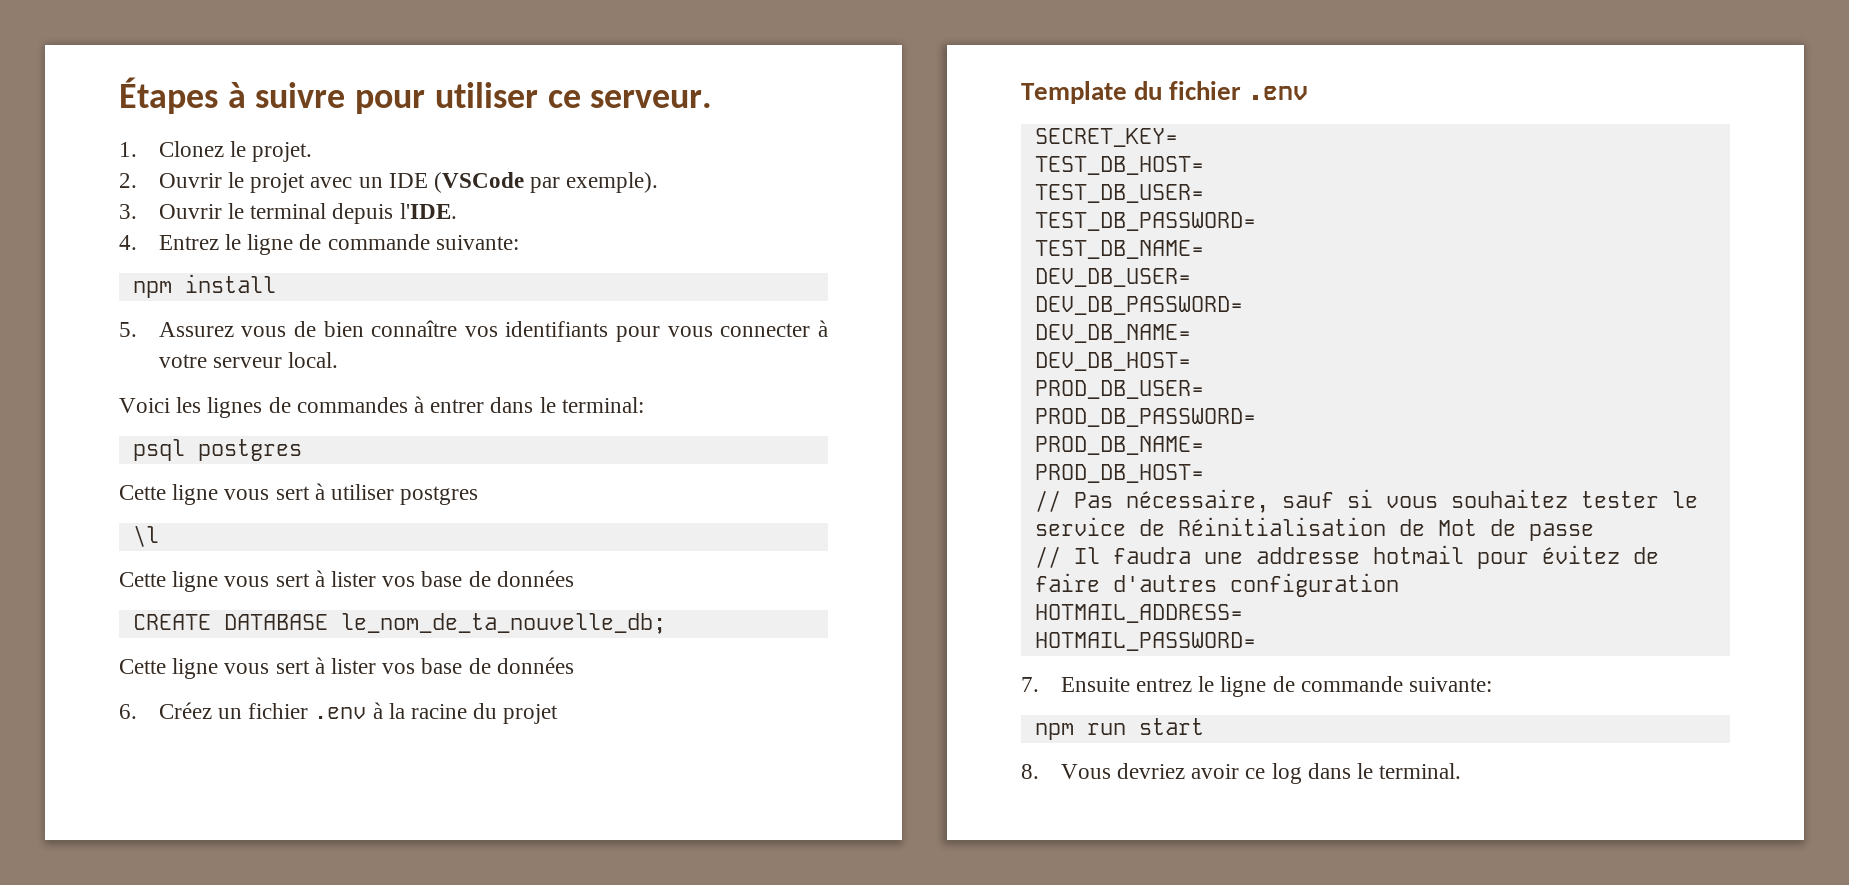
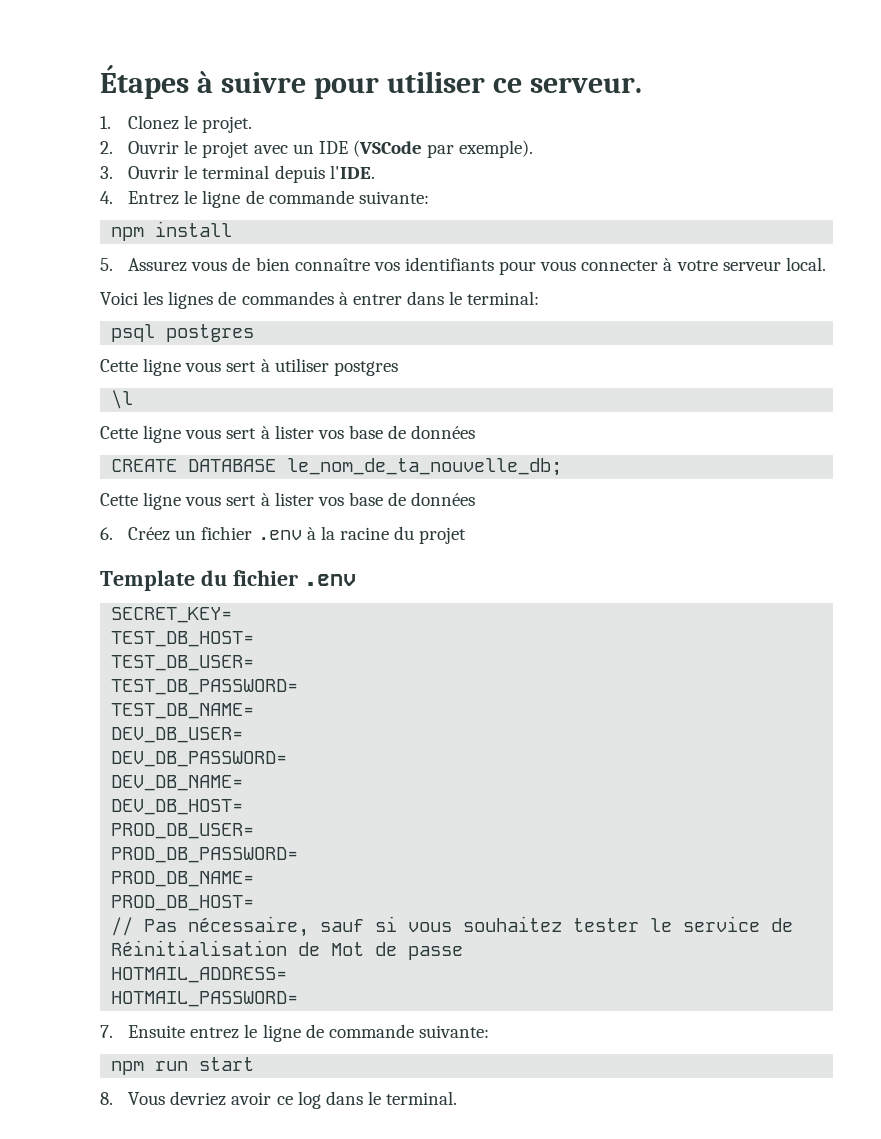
[1034,545,1659,569] [1034,573,1399,597] // // Il faudra une addresse hotmail pour évitez de faire d'autres configuration -> (464, 953) none

